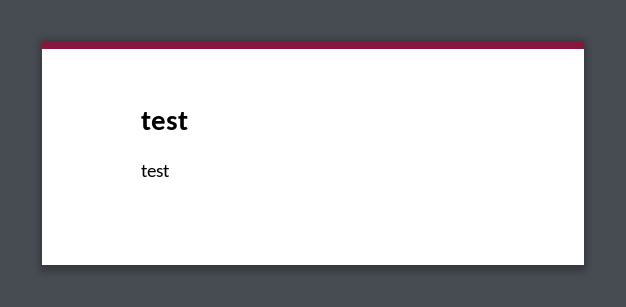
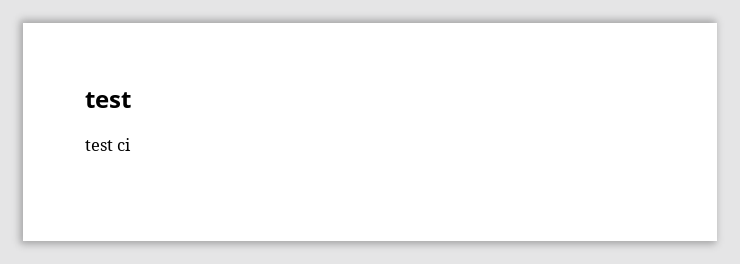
(170, 171) none -> [117,138,132,151] ci

